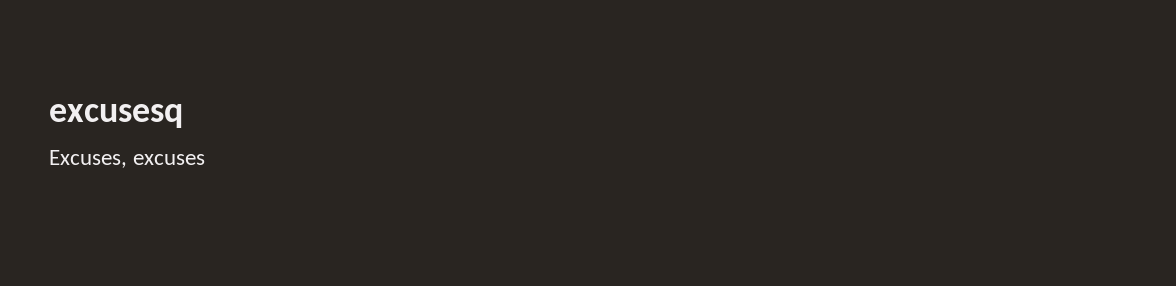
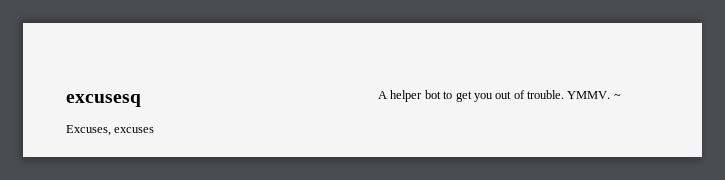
(206, 159) none -> [378,90,621,102] // A helper bot to get you out of trouble. YMMV. ~

